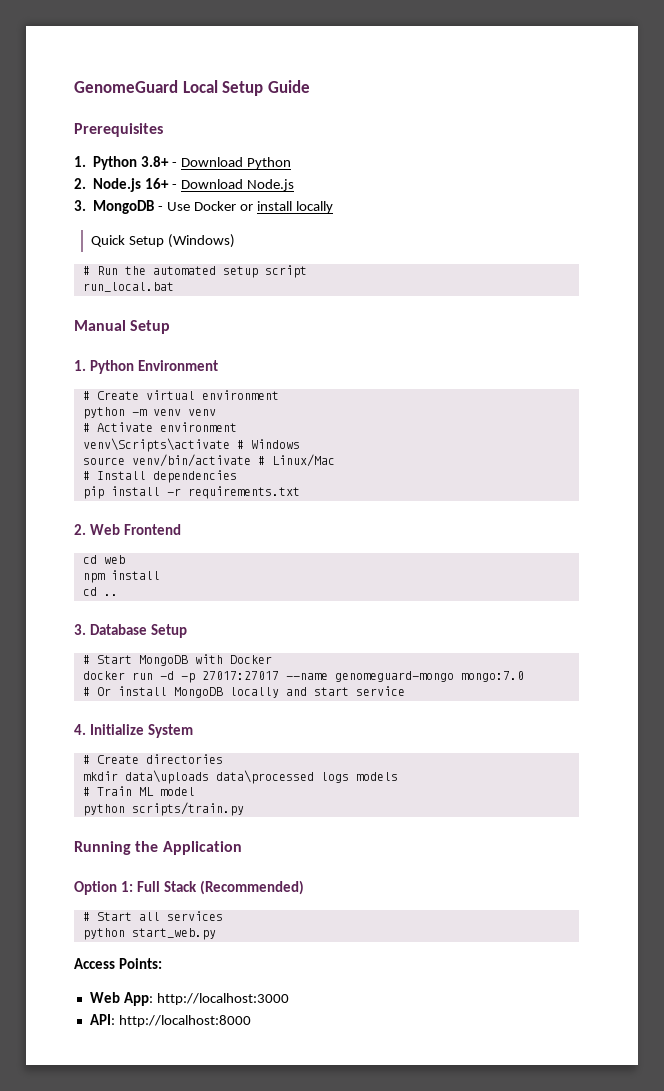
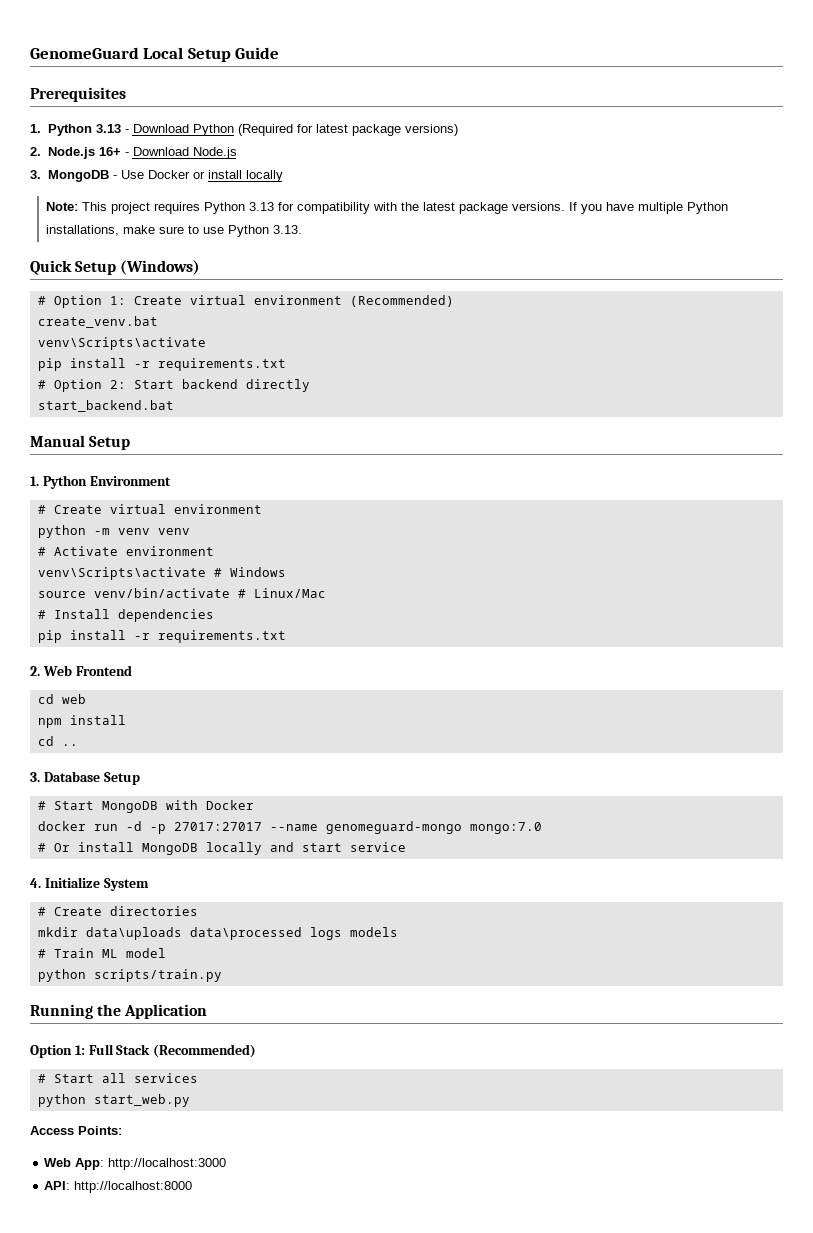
[141,156,170,167] 3.8+ -> [95,124,121,133] 3.13
(291, 163) none -> [237,124,458,136] (Required for latest package versions)
[91,234,236,248] [82,265,307,278] [82,282,174,292] Quick Setup (Windows) // # Run the automated setup script // run_local.bat -> [45,202,728,214] [45,225,302,237] [30,260,201,275] [37,295,454,308] [37,316,158,328] [37,337,206,350] [37,358,286,371] [37,379,310,392] [37,400,174,412] Note: This project requires Python 3.13 for compatibility with the latest package versions. If you have multiple Python installations, make sure to use Python 3.13. // Quick Setup (Windows) // # Option 1: Create virtual environment (Recommended) // create_venv.bat // venv\Scripts\activate // pip install -r requirements.txt // # Option 2: Start backend directly // start_backend.bat

